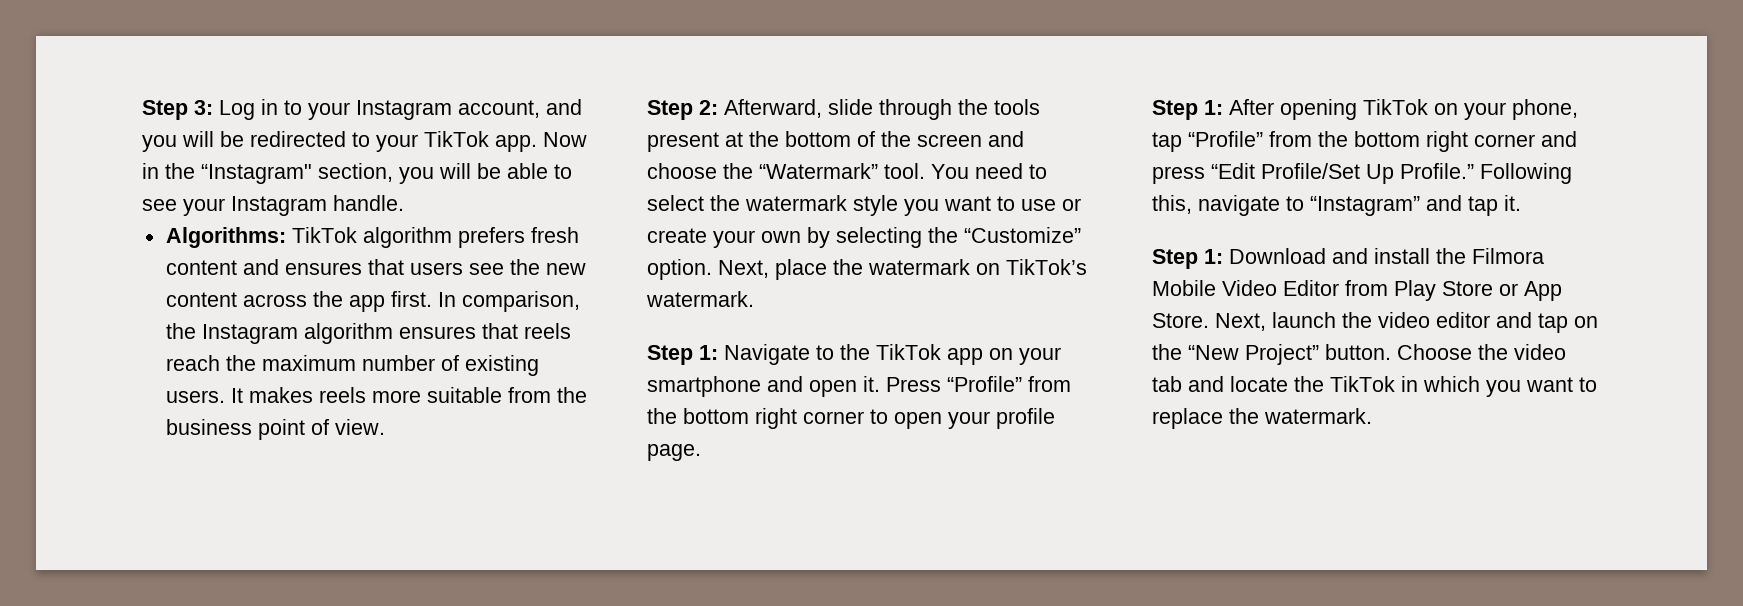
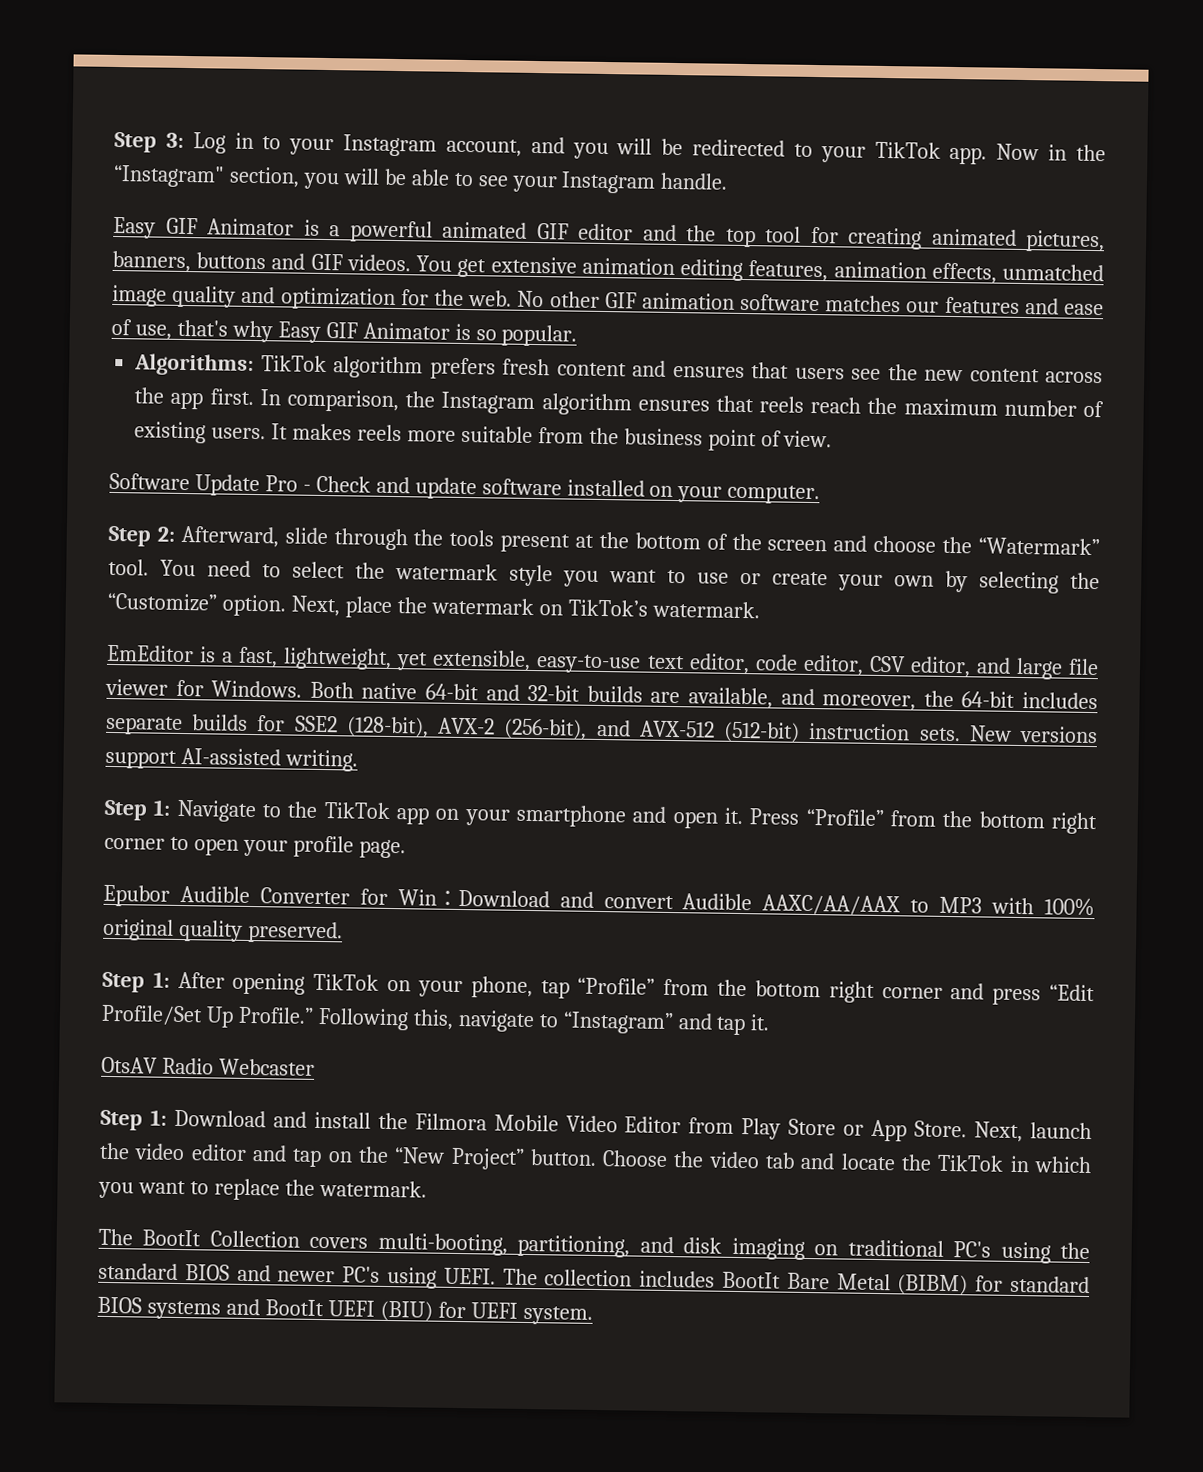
(404, 203) none -> [113,216,1105,253] [112,250,1105,284] [112,284,1104,316] [111,318,578,347] // Easy GIF Animator is a powerful animated GIF editor and the top tool for creating animated pictures, banners, buttons and GIF videos. You get extensive animation editing features, animation effects, unmatched image quality and optimization for the web. No other GIF animation software matches our features and ease of use, that's why Easy GIF Animator is so popular.
(385, 427) none -> [109,472,821,505] // Software Update Pro - Check and update software installed on your computer.
(754, 299) none -> [107,644,1099,680] [105,678,1099,711] [105,714,1099,744] [105,747,358,772] // EmEditor is a fast, lightweight, yet extensible, easy-to-use text editor, code editor, CSV editor, and large file viewer for Windows. Both native 64-bit and 32-bit builds are available, and moreover, the 64-bit includes separate builds for SSE2 (128-bit), AVX-2 (256-bit), and AVX-512 (512-bit) instruction sets. New versions support AI-assisted writing.
(701, 452) none -> [103,884,1095,917] [103,918,343,944] // Epubor Audible Converter for Win：Download and convert Audible AAXC/AA/AAX to MP3 with 100% original quality preserved.
(1521, 203) none -> [101,1056,315,1076] // OtsAV Radio Webcaster
(1372, 416) none -> [98,1228,1090,1264] [98,1262,1090,1296] [97,1296,593,1325] // The BootIt Collection covers multi-booting, partitioning, and disk imaging on traditional PC's using the standard BIOS and newer PC's using UEFI. The collection includes BootIt Bare Metal (BIBM) for standard BIOS systems and BootIt UEFI (BIU) for UEFI system.

